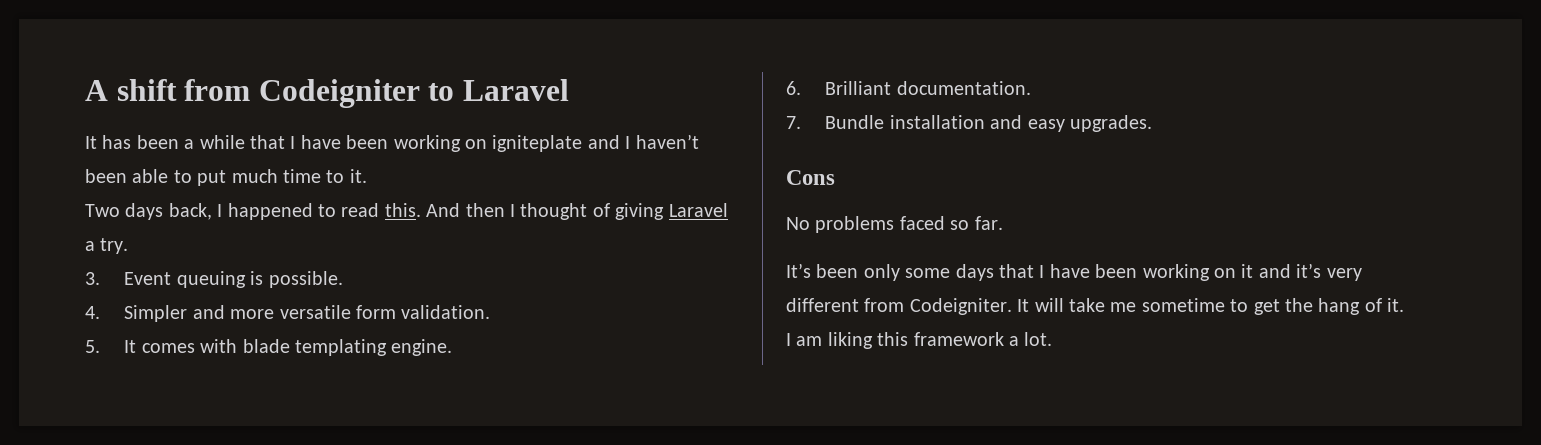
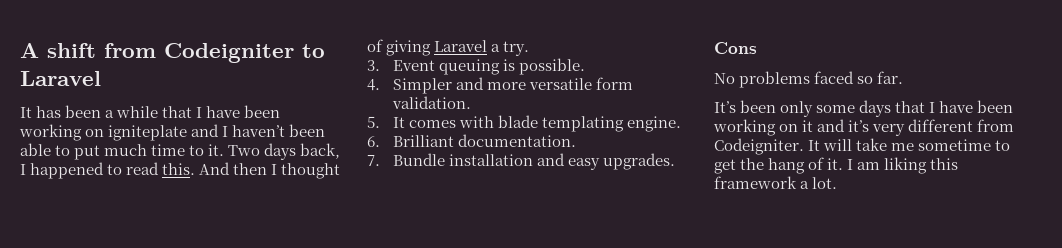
(367, 176) // -> (225, 150) none
(1405, 305) // -> (844, 164) none

